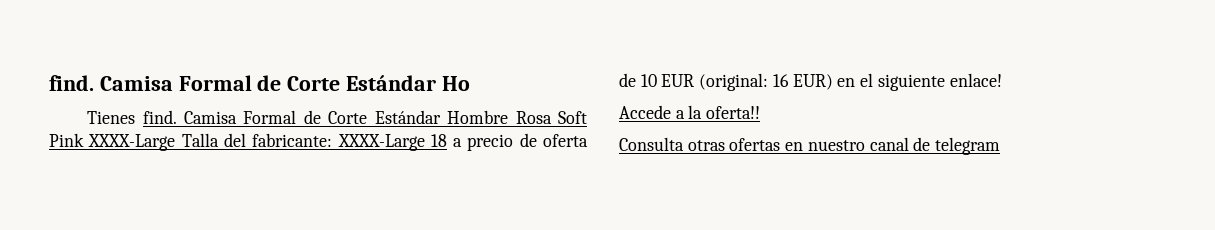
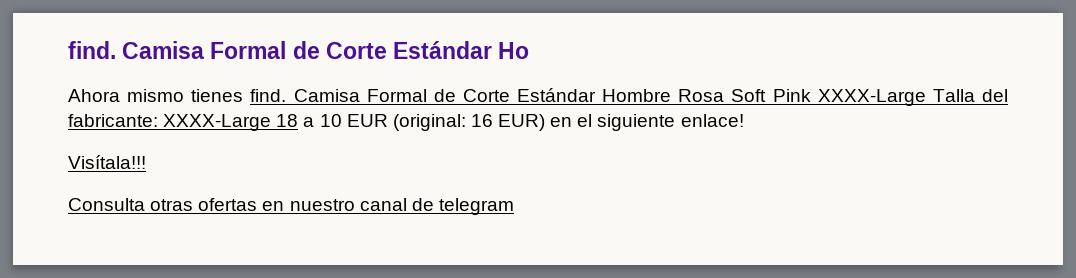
[87,111,136,124] Tienes -> [68,89,244,102] Ahora mismo tienes
[467,133,589,151] [619,73,636,87] precio de oferta de -> (315, 122) none
[619,105,761,119] Accede a la oferta!! -> [68,155,146,169] Visítala!!!

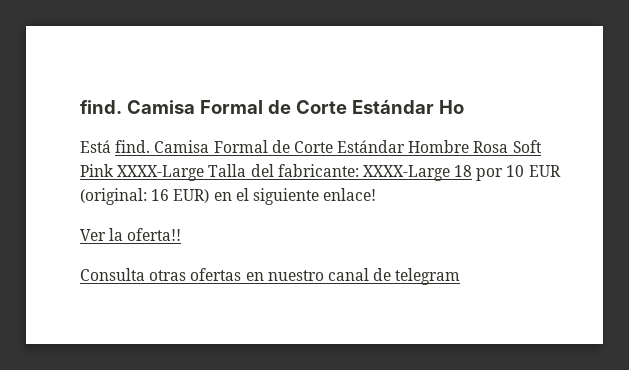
[68,89,244,102] Ahora mismo tienes -> [80,140,111,153] Está
[303,117,315,127] a -> [476,168,504,181] por
[68,155,146,169] Visítala!!! -> [80,228,182,241] Ver la oferta!!

